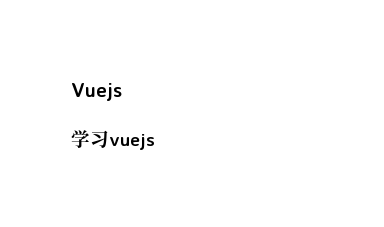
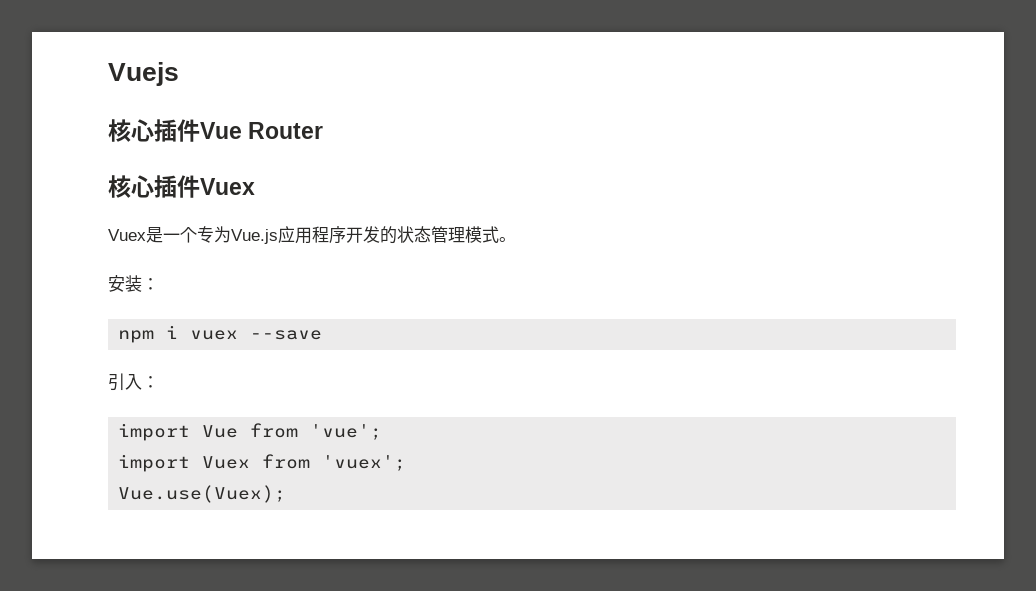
[71,130,155,150] 学习vuejs -> [108,119,324,142] [108,175,255,198] [108,226,516,244] [108,275,159,292] [118,325,323,343] [108,373,159,391] [118,423,383,441] [118,454,407,472] [118,485,287,503] 核心插件Vue Router // 核心插件Vuex // Vuex是一个专为Vue.js应用程序开发的状态管理模式。 // 安装： // npm i vuex --save // 引入： // import Vue from 'vue'; // import Vuex from 'vuex'; // Vue.use(Vuex);

